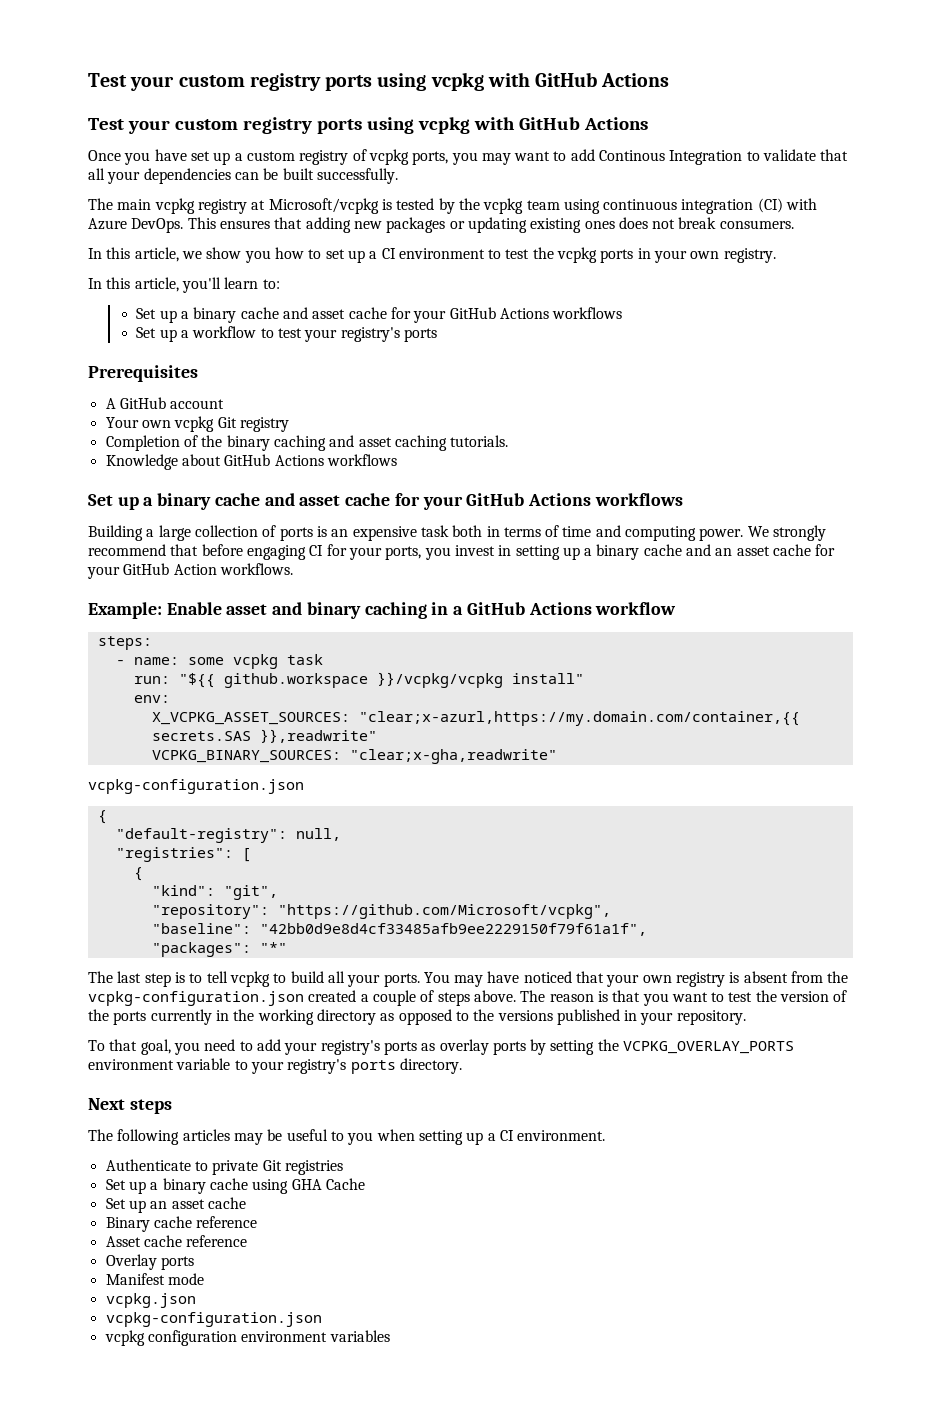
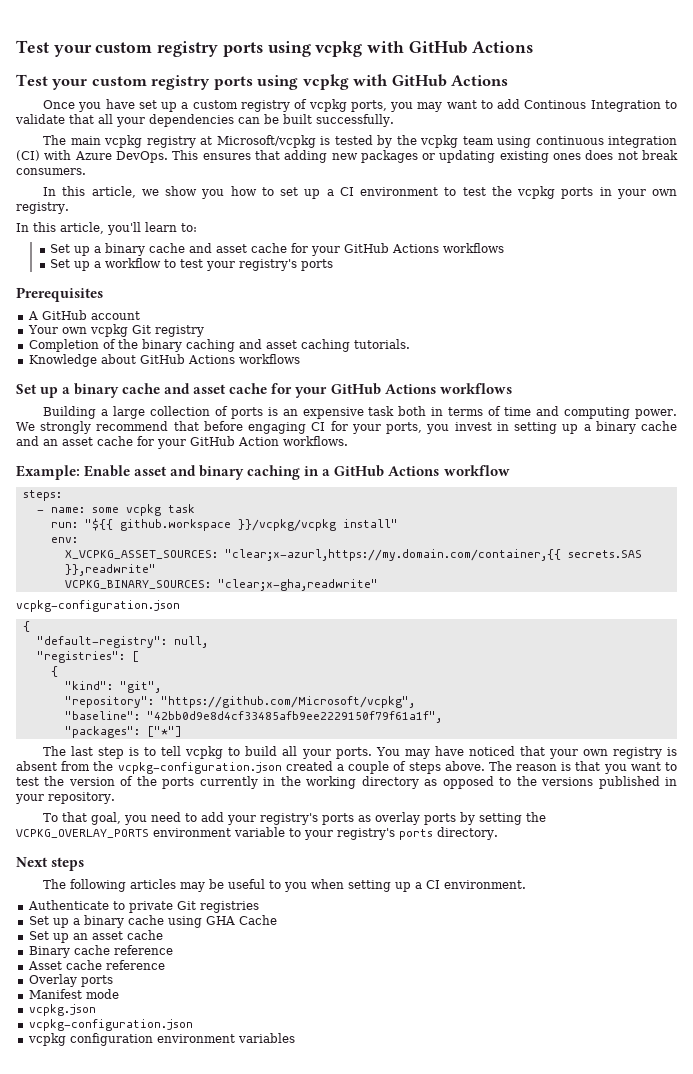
[259,942,287,953] "*" -> [146,726,182,737] ["*"]

